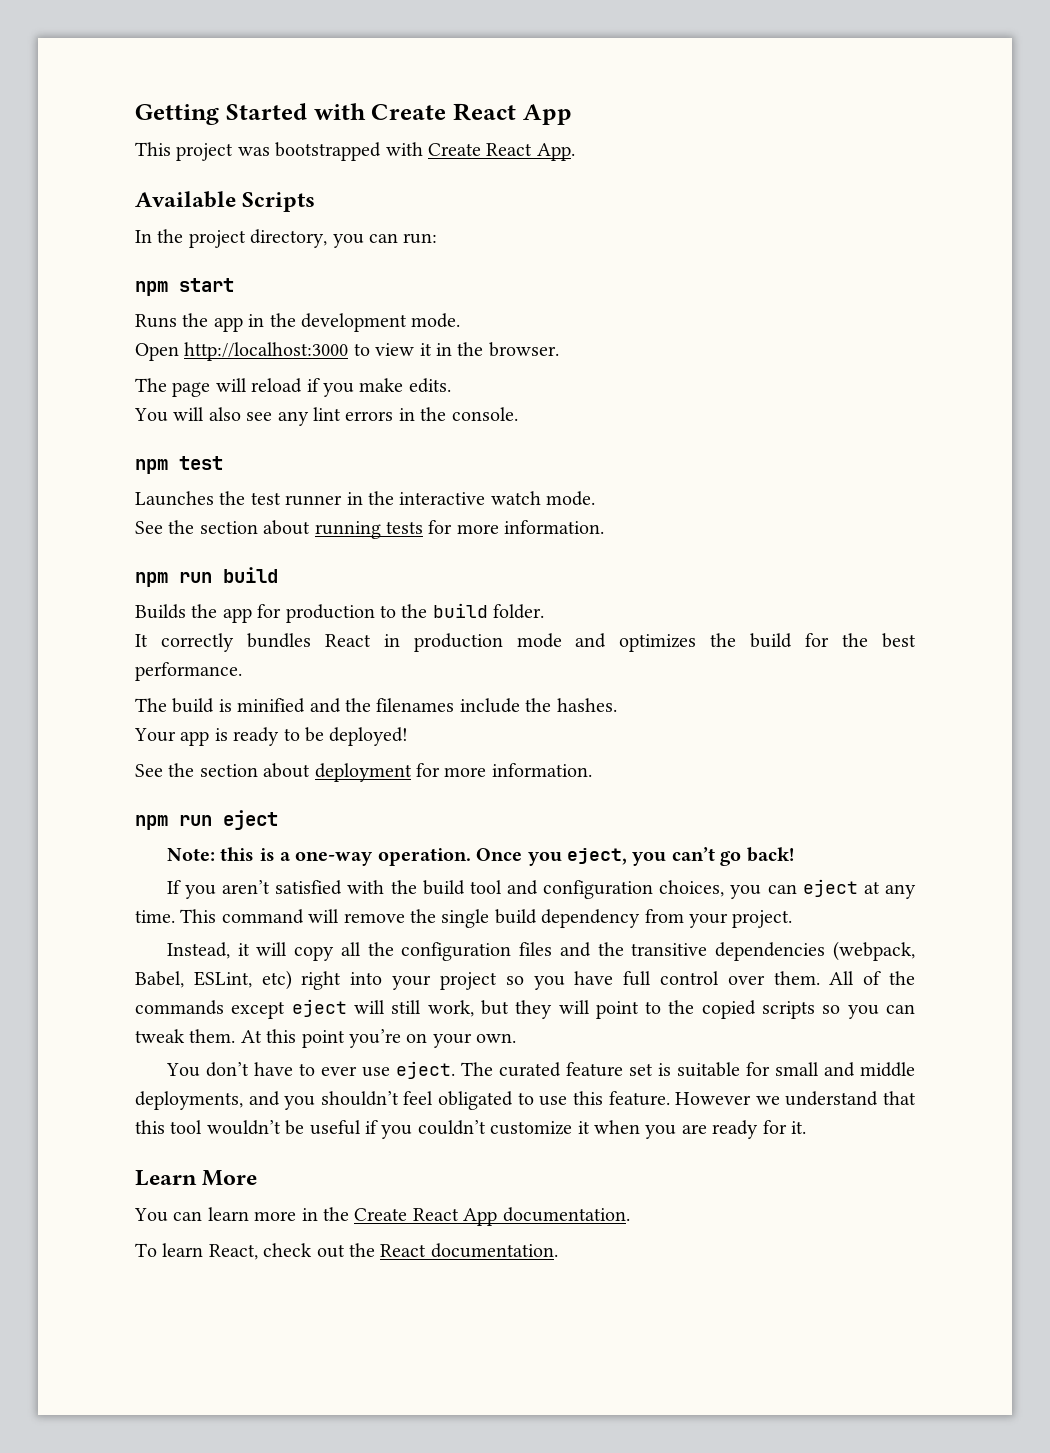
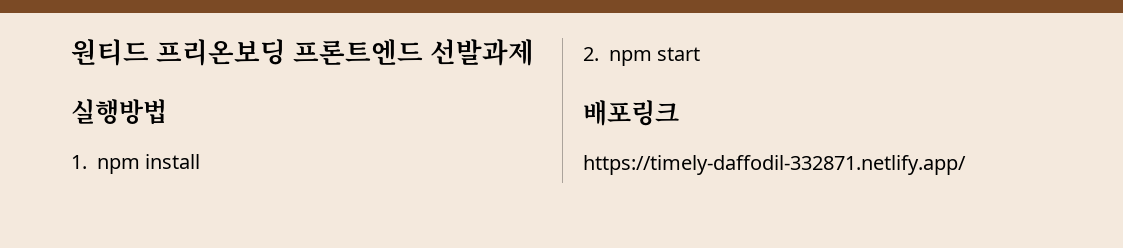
[135,103,572,125] [135,142,575,161] [135,191,316,212] [135,229,438,248] [135,278,234,296] [135,313,461,332] [135,342,559,361] [135,378,451,397] [134,407,518,426] [135,456,223,474] [135,491,596,506] [135,520,605,539] [135,567,278,587] [135,603,545,623] [135,633,916,652] [135,662,242,681] [135,698,617,713] [134,727,409,746] [135,763,592,782] [135,810,278,830] [166,847,794,866] [166,879,916,899] [135,909,793,928] [166,941,916,961] [135,970,915,990] [135,999,915,1019] [135,1029,517,1048] [165,1061,915,1079] [135,1091,916,1110] [135,1120,806,1139] [135,1170,258,1186] [134,1207,630,1226] [135,1243,558,1260] Getting Started with Create React App // This project was bootstrapped with Create React App. // Available Scripts // In the project directory, you can run: // npm start // Runs the app in the development mode. // Open http://localhost:3000 to view it in the browser. // The page will reload if you make edits. // You will also see any lint errors in the console. // npm test // Launches the test runner in the interactive watch mode. // See the section about running tests for more information. // npm run build // Builds the app for production to the build folder. // It correctly bundles React in production mode and optimizes the build for the best performance. // The build is minified and the filenames include the hashes. // Your app is ready to be deployed! // See the section about deployment for more information. // npm run eject // Note: this is a one-way operation. Once you eject, you can’t go back! // If you aren’t satisfied with the build tool and configuration choices, you can eject at any time. This command will remove the single build dependency from your project. // Instead, it will copy all the configuration files and the transitive dependencies (webpack, Babel, ESLint, etc) right into your project so you have full control over them. All of the commands except eject will still work, but they will point to the copied scripts so you can tweak them. At this point you’re on your own. // You don’t have to ever use eject. The curated feature set is suitable for small and middle deployments, and you shouldn’t feel obligated to use this feature. However we understand that this tool wouldn’t be useful if you couldn’t customize it when you are ready for it. // Learn More // You can learn more in the Create React App documentation. // To learn React, check out the React documentation. -> [71,39,535,66] [71,99,167,125] [71,154,201,174] [583,47,701,66] [583,100,679,126] [583,155,966,175] 원티드 프리온보딩 프론트엔드 선발과제 // 실행방법 // 1. npm install // 2. npm start // 배포링크 // https://timely-daffodil-332871.netlify.app/

